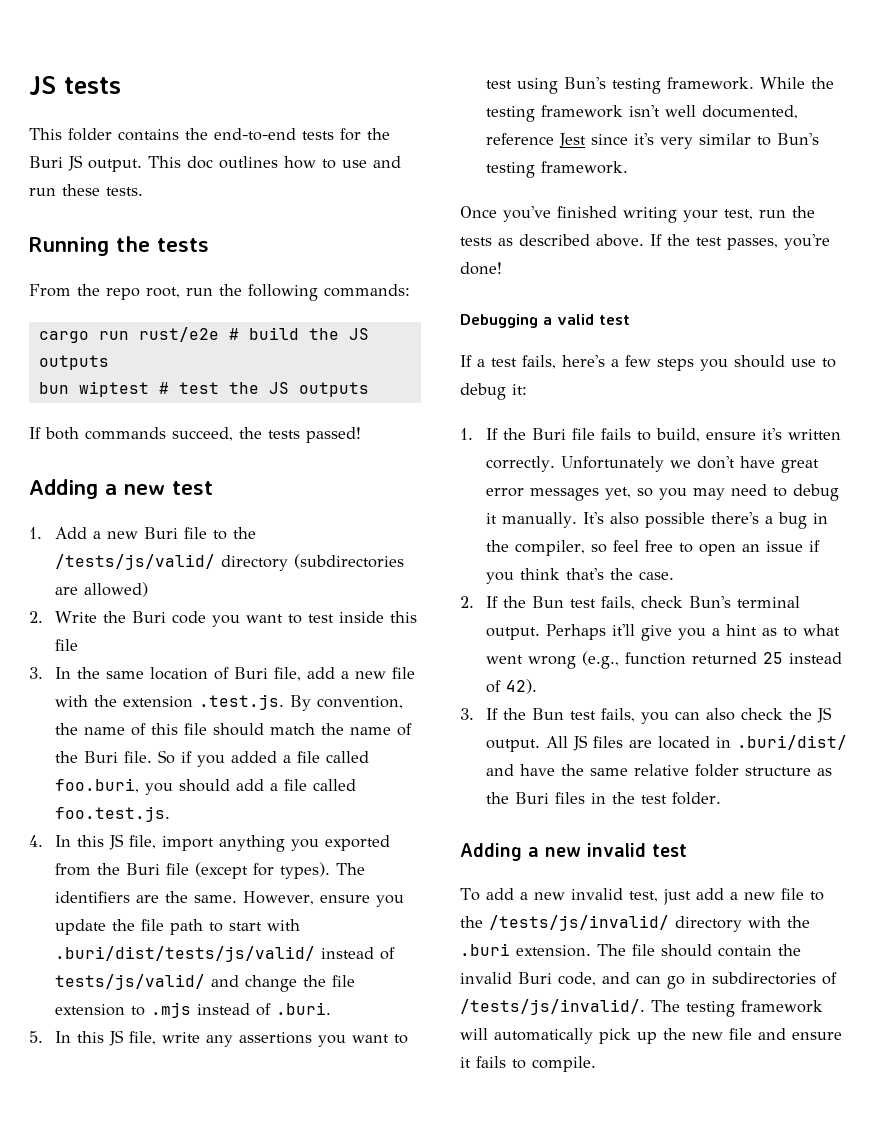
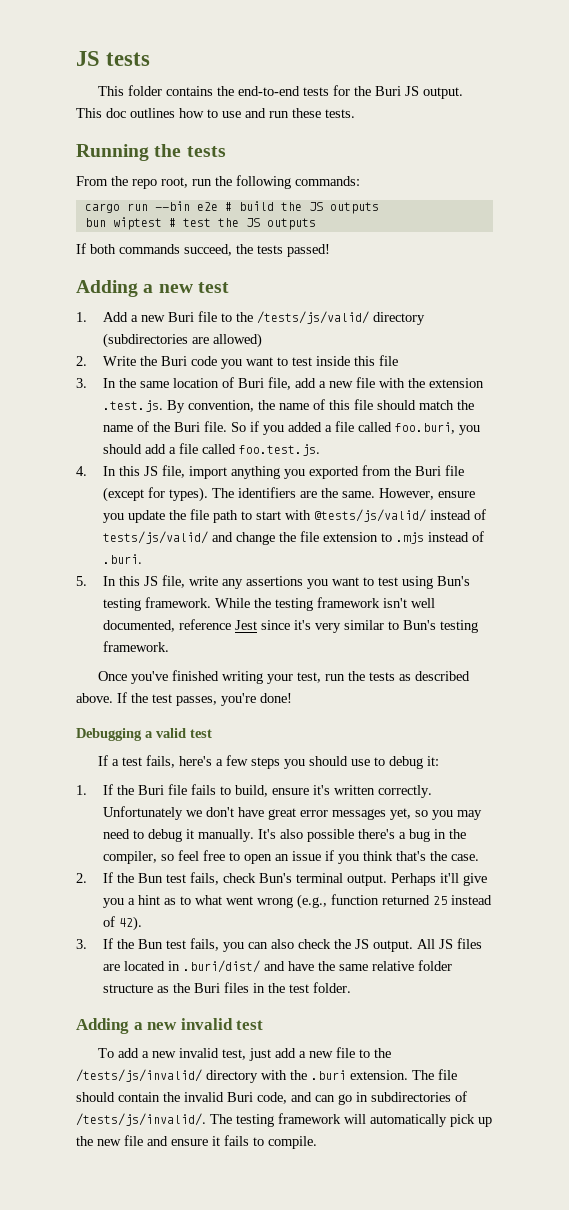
[138,327,219,342] rust/e2e -> [154,201,218,211] --bin e2e
[54,946,315,962] .buri/dist/tests/js/valid/ -> [314,509,427,522] @tests/js/valid/

